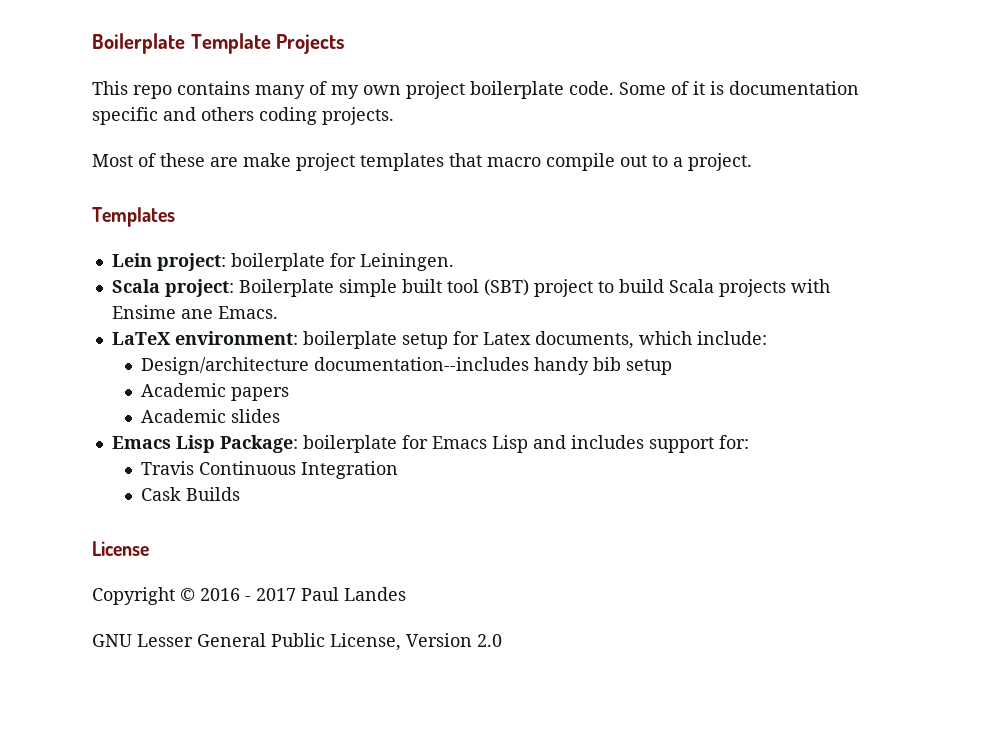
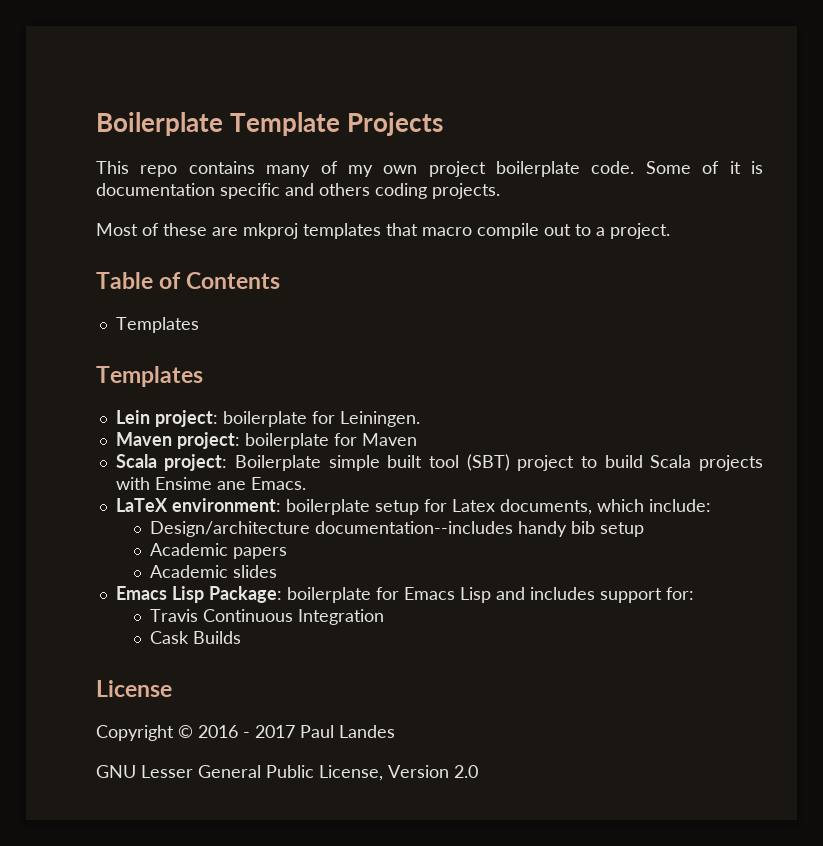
[243,153,355,171] make project -> [243,223,298,239] mkproj
(752, 162) none -> [96,272,281,289] [115,317,199,333] // Table of Contents // Templates
(454, 262) none -> [115,432,417,449] // Maven project: boilerplate for Maven

